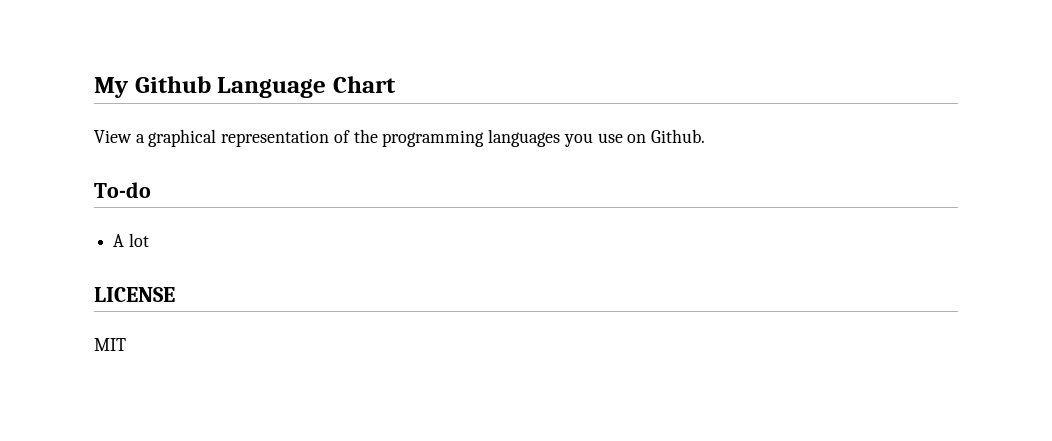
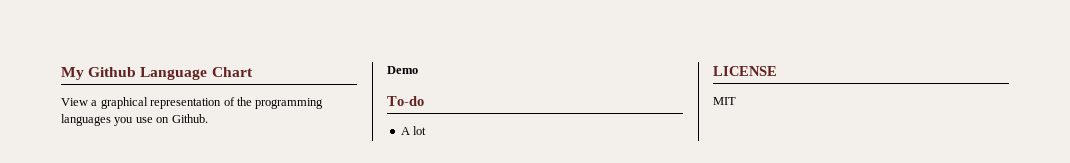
(705, 136) none -> [387,66,418,74] // Demo

